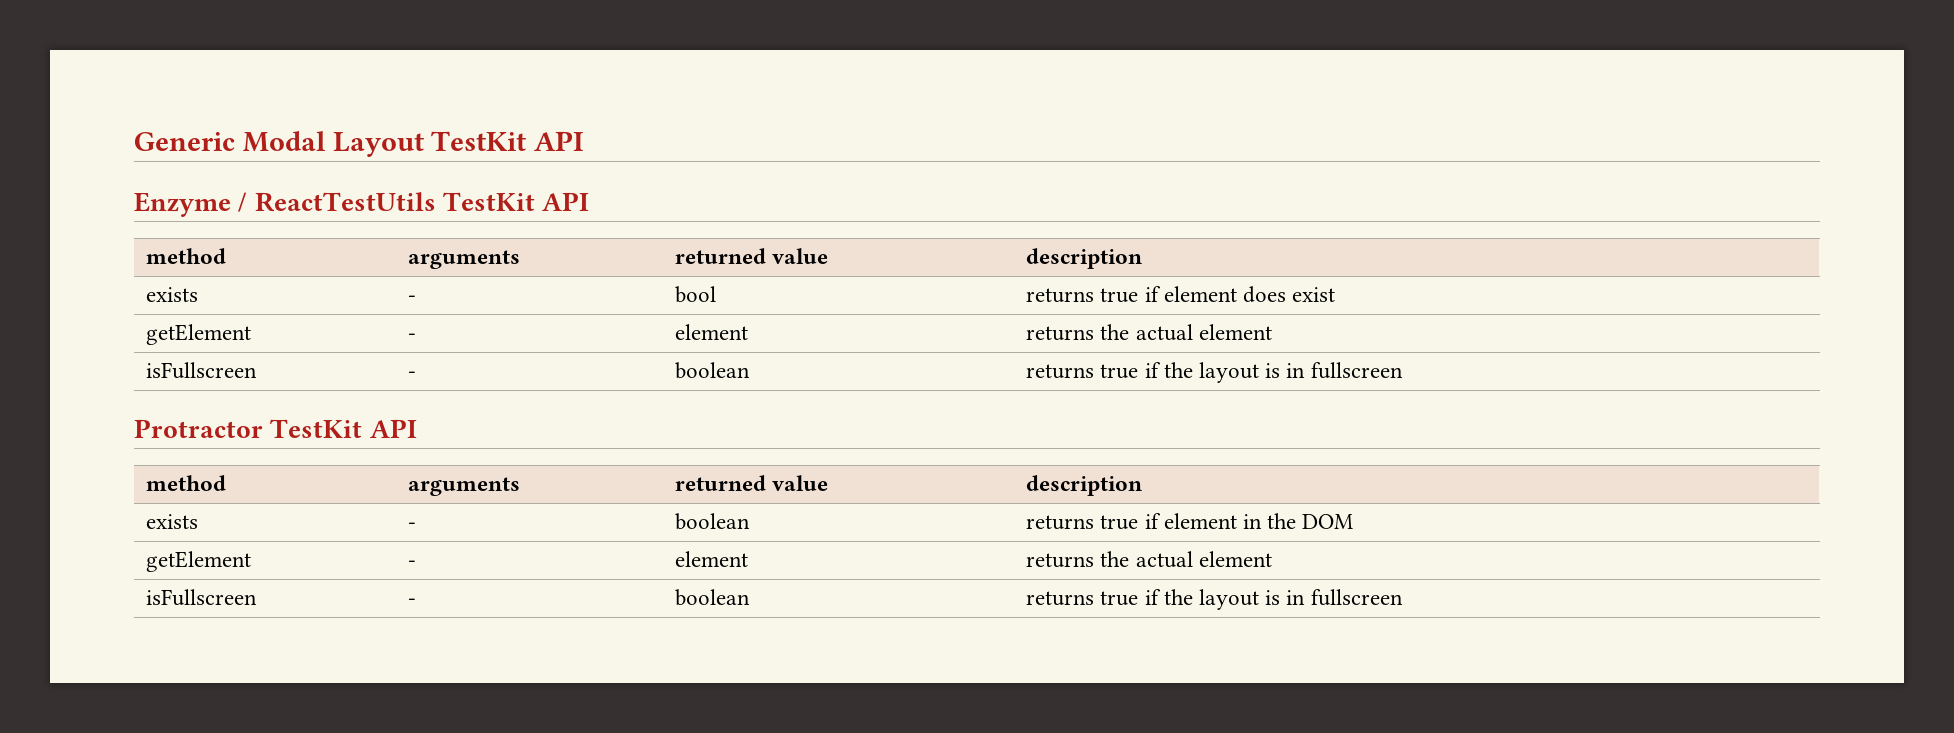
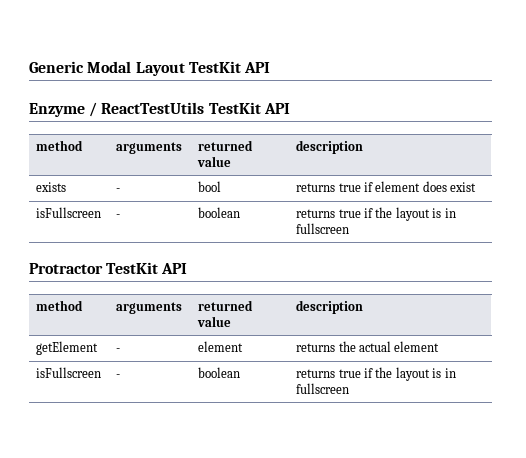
[146,324,252,345] [408,333,417,340] [675,324,749,340] [1026,324,1272,341] // getElement | - | element | returns the actual element -> (477, 187) none
[146,514,199,529] [408,522,417,529] [675,513,751,530] [1026,513,1354,530] // exists | - | boolean | returns true if element in the DOM -> (364, 307) none

